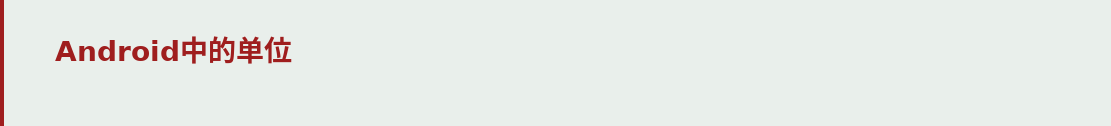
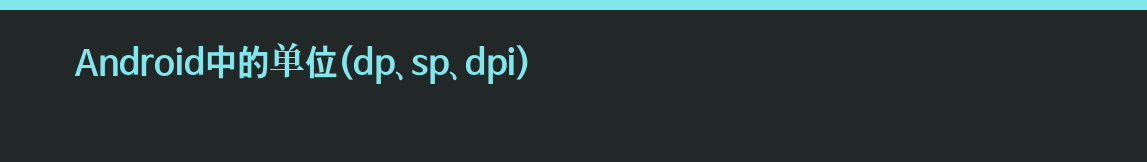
(292, 50) none -> [336,45,532,84] (dp、sp、dpi)

